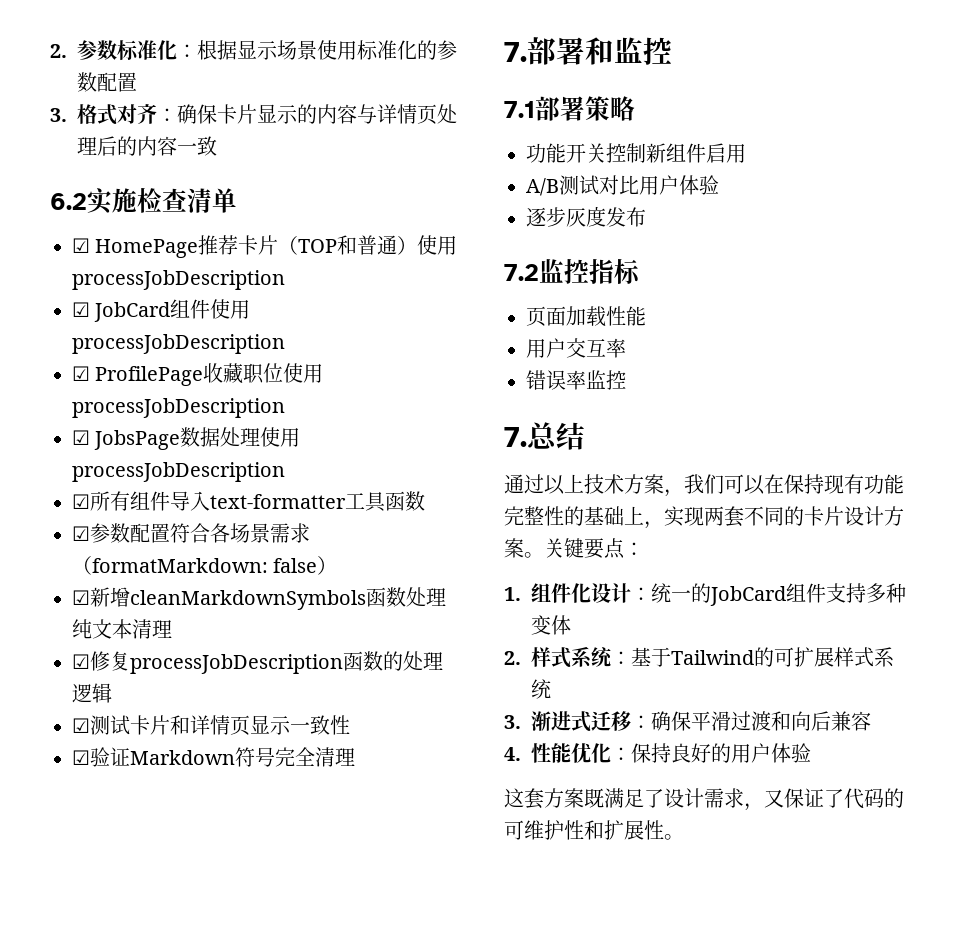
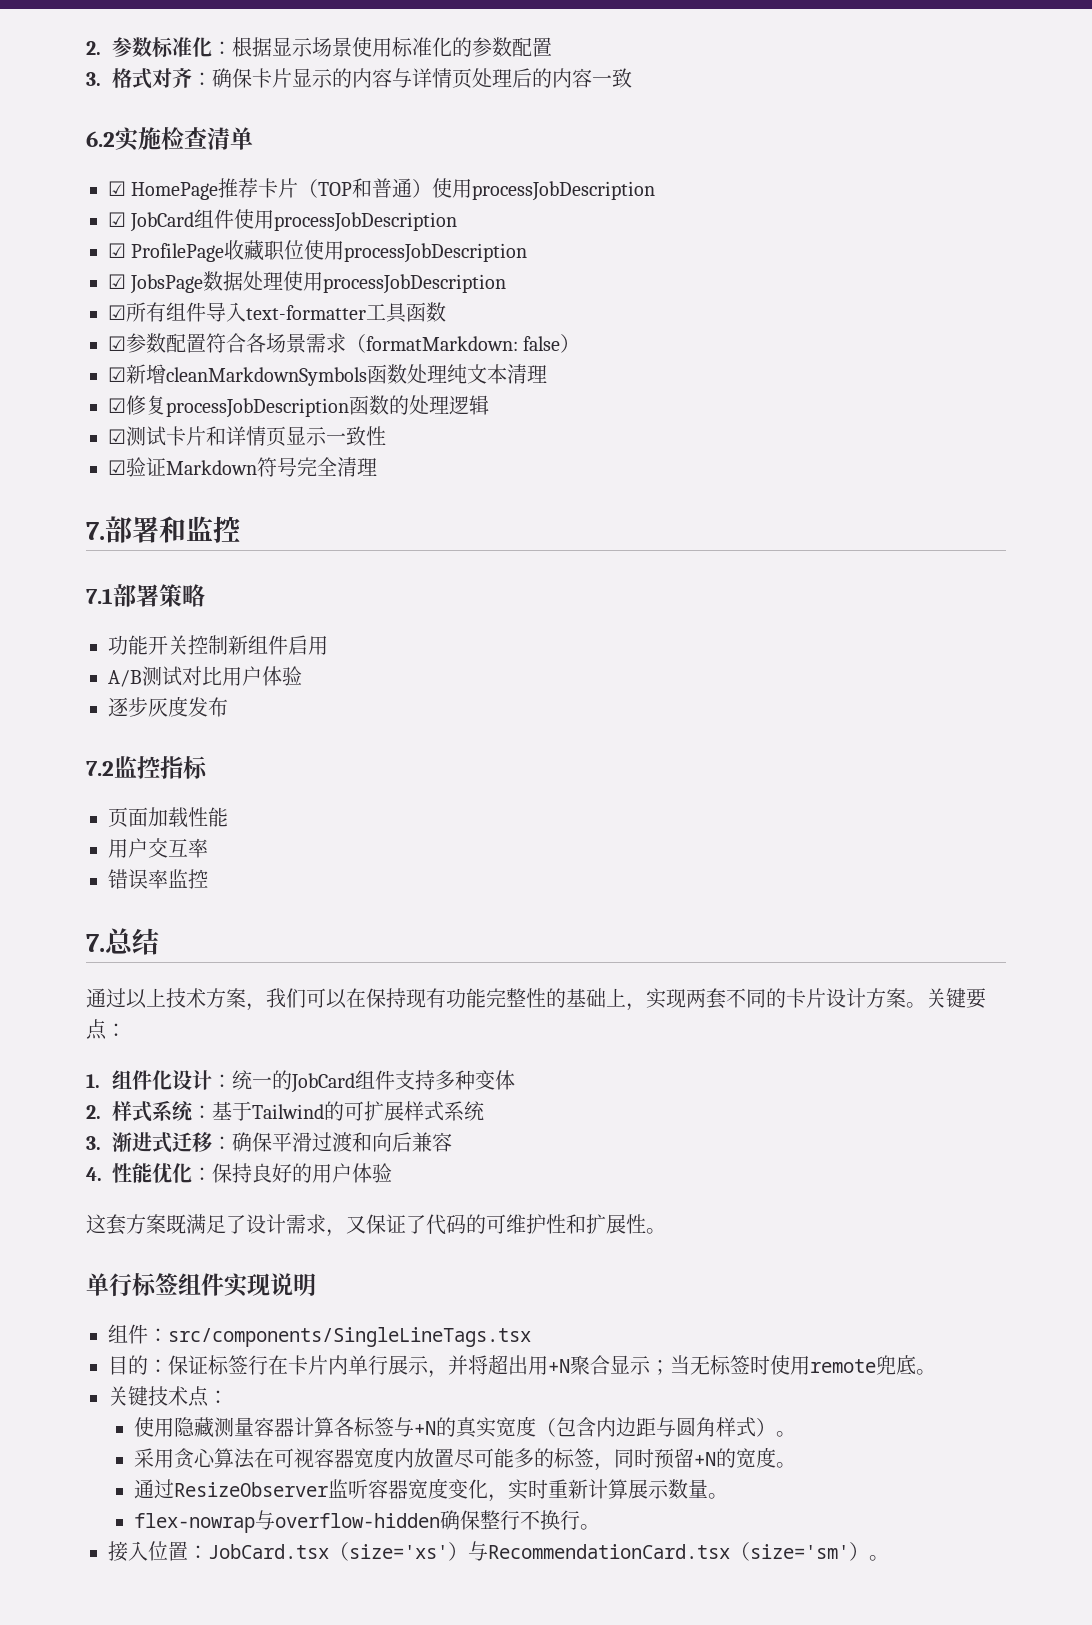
(684, 837) none -> [86,1273,316,1297] [108,1324,531,1347] [108,1355,936,1378] [108,1386,228,1407] [133,1416,796,1438] [133,1447,796,1471] [133,1478,728,1502] [133,1510,600,1533] [108,1541,889,1562] // 单行标签组件实现说明 // 组件：src/components/SingleLineTags.tsx // 目的：保证标签行在卡片内单行展示，并将超出用+N聚合显示；当无标签时使用remote兜底。 // 关键技术点： // 使用隐藏测量容器计算各标签与+N的真实宽度（包含内边距与圆角样式）。 // 采用贪心算法在可视容器宽度内放置尽可能多的标签，同时预留+N的宽度。 // 通过ResizeObserver监听容器宽度变化，实时重新计算展示数量。 // flex-nowrap与overflow-hidden确保整行不换行。 // 接入位置：JobCard.tsx（size='xs'）与RecommendationCard.tsx（size='sm'）。

